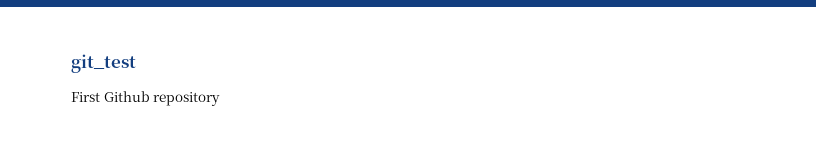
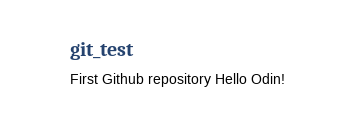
(221, 99) none -> [215,73,285,84] Hello Odin!

